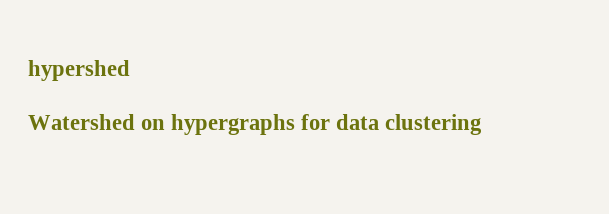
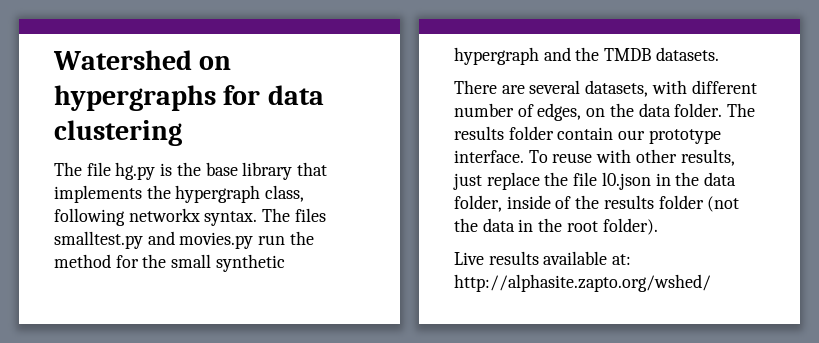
[28,60,130,81] hypershed // -> (53, 60) none
(483, 124) none -> [54,162,328,180] [54,185,305,203] [54,208,326,226] [54,231,314,249] [54,254,285,272] [454,47,719,65] [454,80,757,97] [454,103,756,121] [454,126,721,144] [454,149,735,166] [453,172,737,190] [454,195,740,212] [454,218,658,235] [454,251,632,265] [454,274,711,292] // The file hg.py is the base library that implements the hypergraph class, following networkx syntax. The files smalltest.py and movies.py run the method for the small synthetic hypergraph and the TMDB datasets. // There are several datasets, with different number of edges, on the data folder. The results folder contain our prototype interface. To reuse with other results, just replace the file l0.json in the data folder, inside of the results folder (not the data in the root folder). // Live results available at: http://alphasite.zapto.org/wshed/

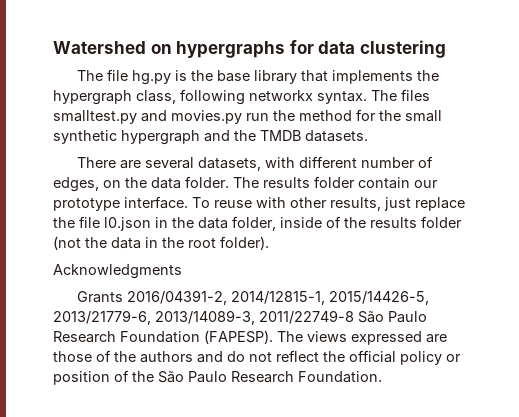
[454,251,632,265] [454,274,711,292] Live results available at: http://alphasite.zapto.org/wshed/ -> [53,264,182,279] [77,290,430,305] [53,310,427,325] [53,330,447,345] [53,350,461,365] [53,370,382,385] Acknowledgments // Grants 2016/04391-2, 2014/12815-1, 2015/14426-5, 2013/21779-6, 2013/14089-3, 2011/22749-8 São Paulo Research Foundation (FAPESP). The views expressed are those of the authors and do not reflect the official policy or position of the São Paulo Research Foundation.

